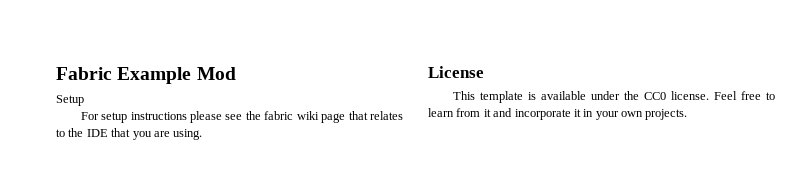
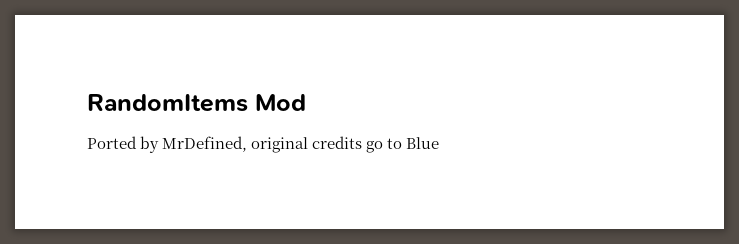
[56,67,192,84] Fabric Example -> [87,94,248,112] RandomItems
[56,95,84,106] [80,111,403,123] [56,128,203,140] [428,66,484,78] [452,91,775,103] [428,108,688,120] Setup // For setup instructions please see the fabric wiki page that relates to the IDE that you are using. // License // This template is available under the CC0 license. Feel free to learn from it and incorporate it in your own projects. -> [87,136,440,153] Ported by MrDefined, original credits go to Blue

